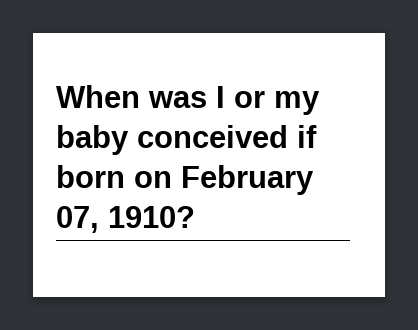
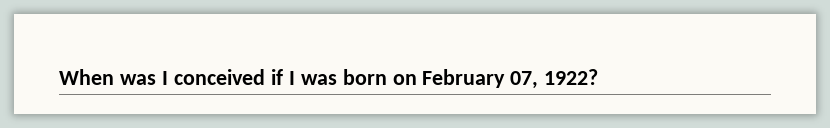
[234,91,320,115] [56,125,317,155] or my baby conceived if -> [173,69,337,85] conceived if I was
[108,206,195,228] 1910? -> [544,69,599,85] 1922?

